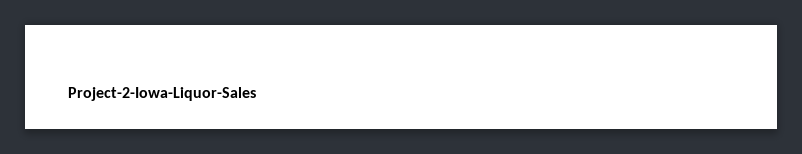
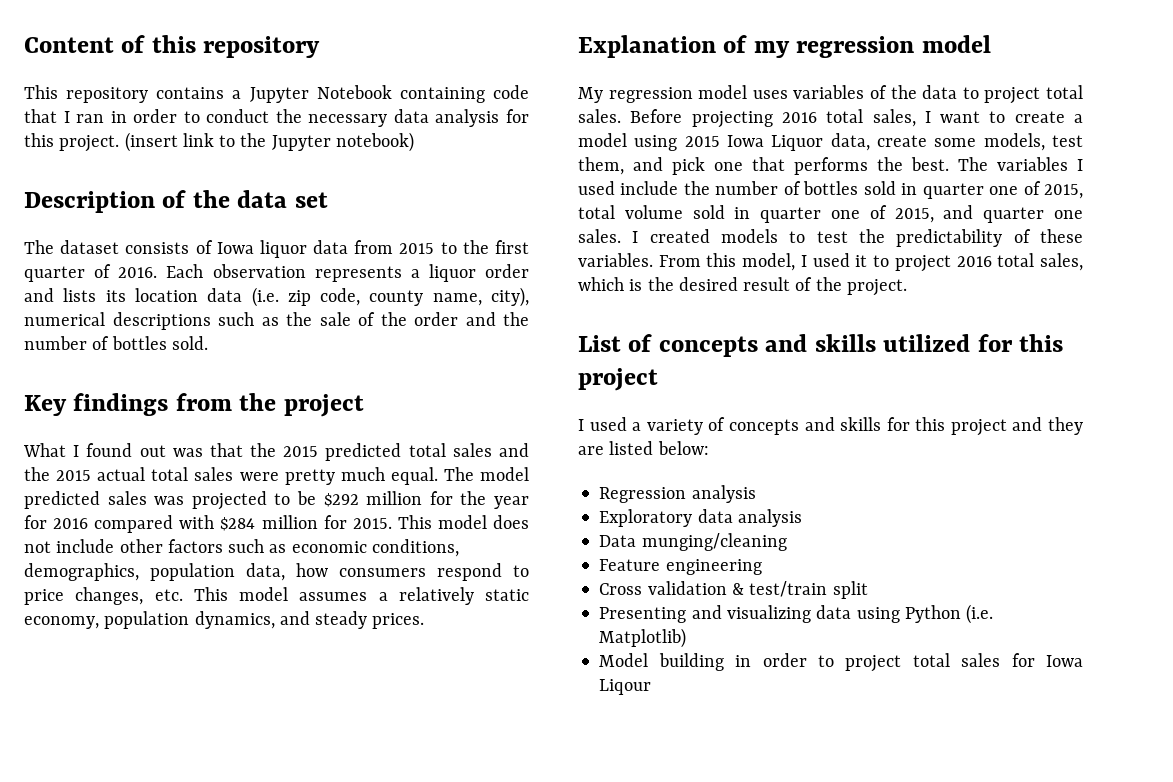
[68,87,256,101] Project-2-Iowa-Liquor-Sales -> [24,35,321,58] [24,85,529,103] [24,109,529,127] [24,132,414,152] [24,190,328,213] [24,240,529,258] [24,264,529,282] [24,287,529,307] [24,312,529,330] [24,336,208,350] [24,393,364,417] [23,443,529,461] [24,467,530,485] [24,491,530,510] [24,515,530,533] [24,539,459,557] [24,563,529,581] [24,587,529,605] [24,611,425,629] [578,35,991,58] [578,85,1083,104] [578,109,1083,128] [578,133,1083,151] [578,157,1083,175] [578,181,1083,199] [578,205,1083,223] [578,229,1083,247] [578,253,1083,272] [578,277,907,296] [578,334,1063,357] [578,368,658,391] [578,417,1083,436] [578,441,709,455] [599,485,756,503] [599,509,802,527] [599,533,787,551] [599,559,762,575] [599,581,868,599] [599,604,994,624] [599,628,687,648] [599,653,1083,672] [599,679,652,695] Content of this repository // This repository contains a Jupyter Notebook containing code that I ran in order to conduct the necessary data analysis for this project. (insert link to the Jupyter notebook) // Description of the data set // The dataset consists of Iowa liquor data from 2015 to the first quarter of 2016. Each observation represents a liquor order and lists its location data (i.e. zip code, county name, city), numerical descriptions such as the sale of the order and the number of bottles sold. // Key findings from the project // What I found out was that the 2015 predicted total sales and the 2015 actual total sales were pretty much equal. The model predicted sales was projected to be $292 million for the year for 2016 compared with $284 million for 2015. This model does not include other factors such as economic conditions, demographics, population data, how consumers respond to price changes, etc. This model assumes a relatively static economy, population dynamics, and steady prices. // Explanation of my regression model // My regression model uses variables of the data to project total sales. Before projecting 2016 total sales, I want to create a model using 2015 Iowa Liquor data, create some models, test them, and pick one that performs the best. The variables I used include the number of bottles sold in quarter one of 2015, total volume sold in quarter one of 2015, and quarter one sales. I created models to test the predictability of these variables. From this model, I used it to project 2016 total sales, which is the desired result of the project. // List of concepts and skills utilized for this project // I used a variety of concepts and skills for this project and they are listed below: // Regression analysis // Exploratory data analysis // Data munging/cleaning // Feature engineering // Cross validation & test/train split // Presenting and visualizing data using Python (i.e. Matplotlib) // Model building in order to project total sales for Iowa Liqour

